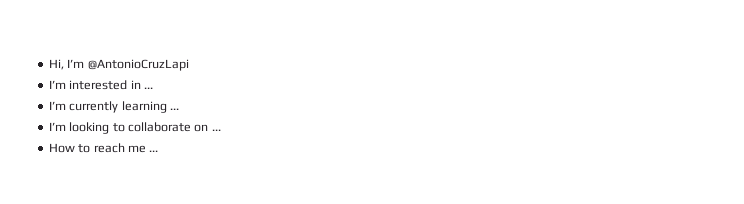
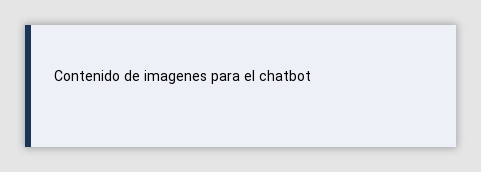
[48,59,189,71] [48,80,153,90] [48,101,179,113] [48,122,221,134] [48,143,159,153] Hi, I’m @AntonioCruzLapi // I’m interested in ... // I’m currently learning ... // I’m looking to collaborate on ... // How to reach me ... -> [54,70,311,84] Contenido de imagenes para el chatbot

